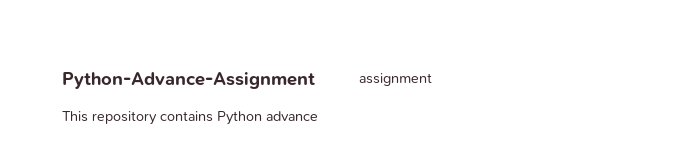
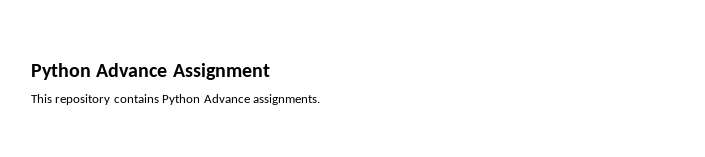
[62,72,315,89] Python-Advance-Assignment -> [31,63,270,80] Python Advance Assignment
[266,111,318,121] [359,73,432,86] advance assignment -> [203,94,320,105] Advance assignments.

